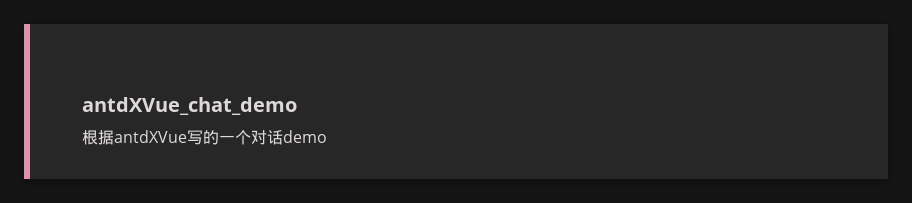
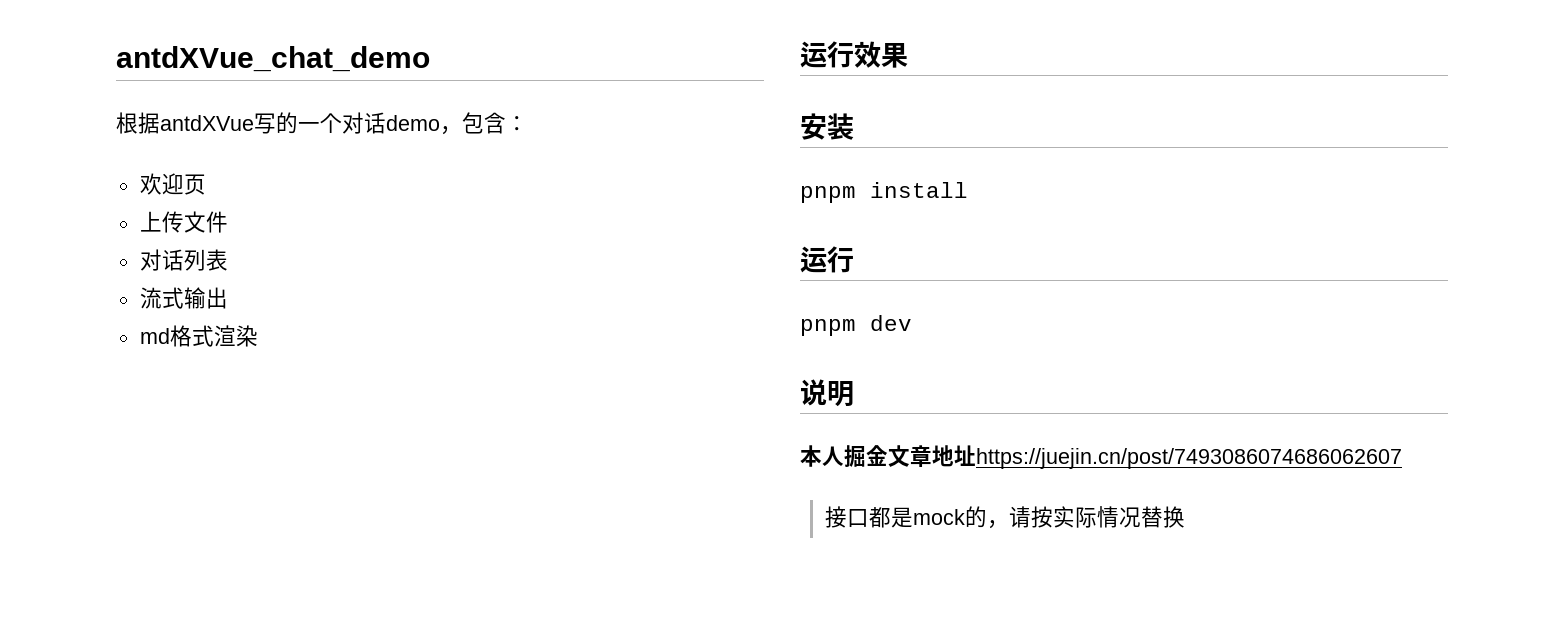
(327, 136) none -> [440,112,528,135] [139,173,206,195] [139,211,228,233] [139,249,228,271] [139,287,228,309] [139,325,258,347] [800,41,908,68] [800,113,854,140] [800,182,968,203] [800,246,854,273] [800,315,912,336] [800,379,854,407] [800,445,1402,469] [824,506,1185,529] ，包含： // 欢迎页 // 上传文件 // 对话列表 // 流式输出 // md格式渲染 // 运行效果 // 安装 // pnpm install // 运行 // pnpm dev // 说明 // 本人掘金文章地址https://juejin.cn/post/7493086074686062607 // 接口都是mock的，请按实际情况替换

